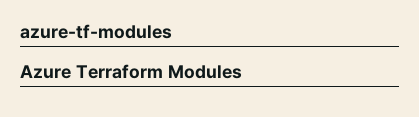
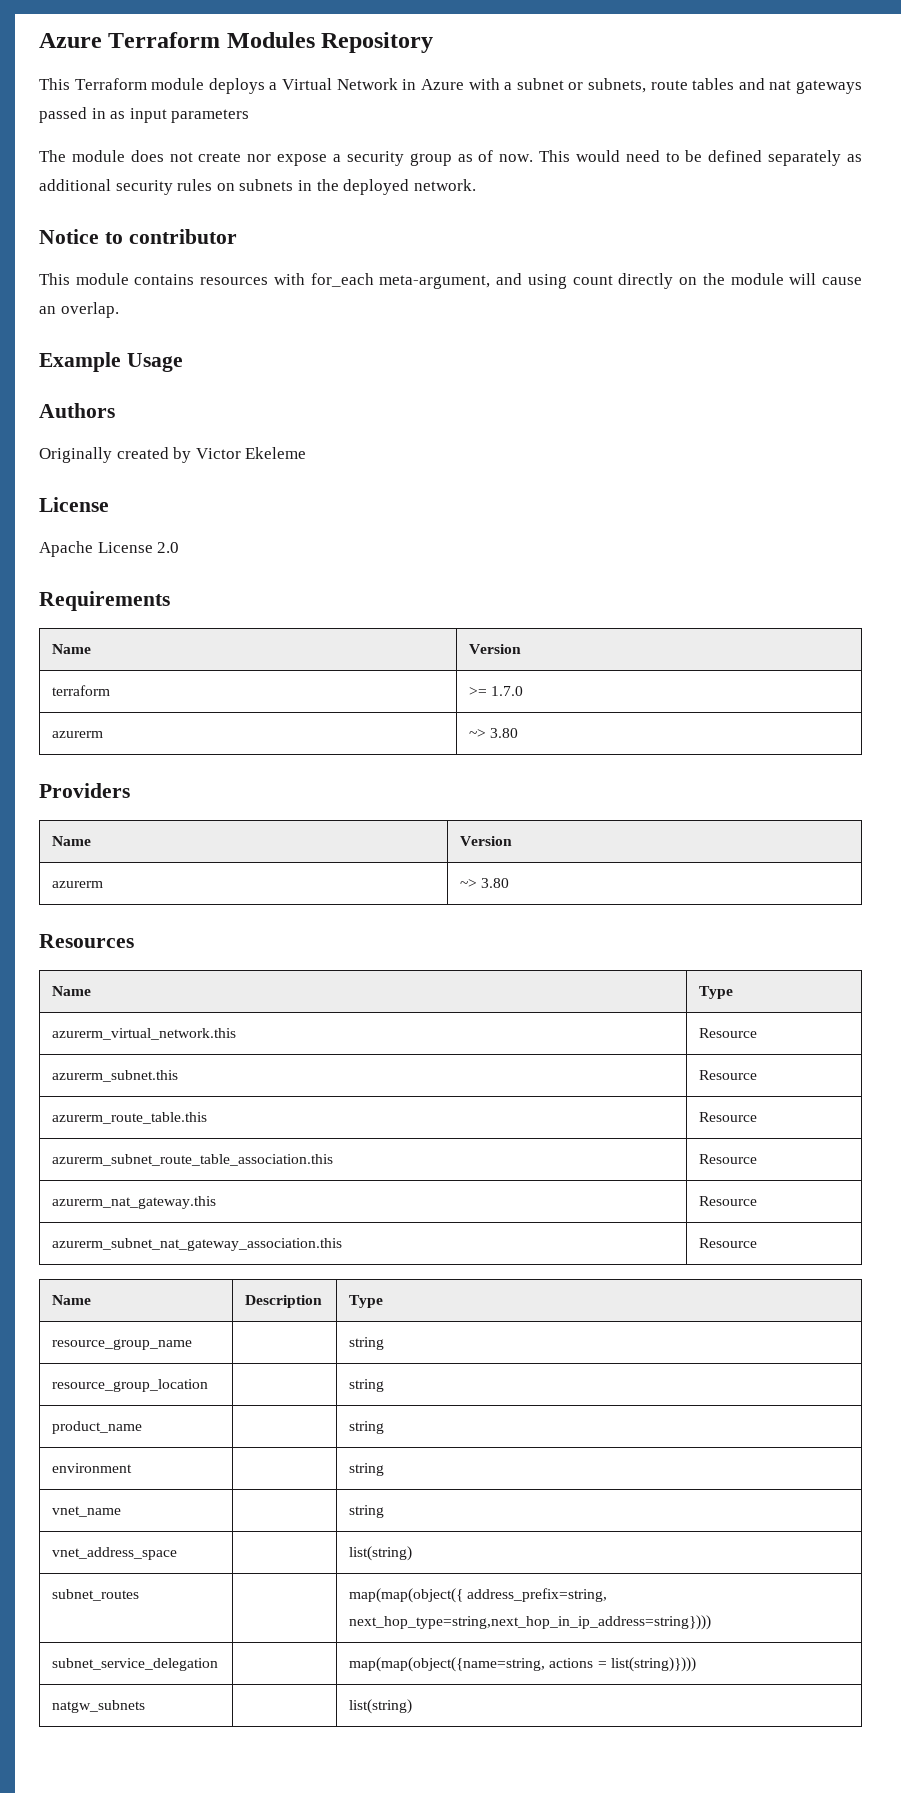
[20,24,172,39] azure-tf-modules // -> (39, 40) none
(242, 72) none -> [321,32,434,53] [39,78,862,94] [39,107,250,123] [39,150,863,166] [39,179,476,195] [39,229,237,244] [39,273,863,289] [39,302,119,318] [39,352,183,372] [39,403,115,418] [39,447,307,463] [39,497,109,512] [39,541,180,557] [39,591,170,611] [52,644,92,654] [469,644,522,654] [52,685,111,696] [469,686,524,696] [52,731,104,738] [469,728,519,738] [39,783,130,798] [52,836,92,846] [460,836,513,846] [52,881,104,888] [460,878,510,888] [39,934,134,948] [52,986,92,996] [699,986,734,999] [52,1028,237,1040] [699,1028,758,1038] [52,1070,179,1082] [699,1070,758,1080] [52,1112,208,1124] [699,1112,758,1122] [52,1154,334,1166] [699,1154,758,1164] [52,1196,217,1209] [699,1196,758,1206] [52,1238,343,1251] [699,1238,758,1248] [52,1295,92,1305] [245,1295,323,1308] [349,1295,384,1308] [52,1339,193,1350] [349,1337,385,1350] [52,1379,209,1392] [349,1379,385,1392] [52,1421,143,1434] [349,1421,385,1434] [52,1463,133,1473] [349,1463,385,1476] [52,1506,122,1517] [349,1505,385,1518] [52,1547,178,1560] [349,1546,413,1561] [52,1589,140,1601] [349,1588,608,1603] [349,1615,712,1630] [52,1658,219,1671] [349,1657,696,1672] [52,1700,146,1713] [349,1699,413,1714] Repository // This Terraform module deploys a Virtual Network in Azure with a subnet or subnets, route tables and nat gateways passed in as input parameters // The module does not create nor expose a security group as of now. This would need to be defined separately as additional security rules on subnets in the deployed network. // Notice to contributor // This module contains resources with for_each meta-argument, and using count directly on the module will cause an overlap. // Example Usage // Authors // Originally created by Victor Ekeleme // License // Apache License 2.0 // Requirements // Name | Version // terraform | >= 1.7.0 // azurerm | ~> 3.80 // Providers // Name | Version // azurerm | ~> 3.80 // Resources // Name | Type // azurerm_virtual_network.this | Resource // azurerm_subnet.this | Resource // azurerm_route_table.this | Resource // azurerm_subnet_route_table_association.this | Resource // azurerm_nat_gateway.this | Resource // azurerm_subnet_nat_gateway_association.this | Resource // Name | Description | Type // resource_group_name | | string // resource_group_location | | string // product_name | | string // environment | | string // vnet_name | | string // vnet_address_space | | list(string) // subnet_routes | | map(map(object({ address_prefix=string, next_hop_type=string,next_hop_in_ip_address=string}))) // subnet_service_delegation | | map(map(object({name=string, actions = list(string)}))) // natgw_subnets | | list(string)

